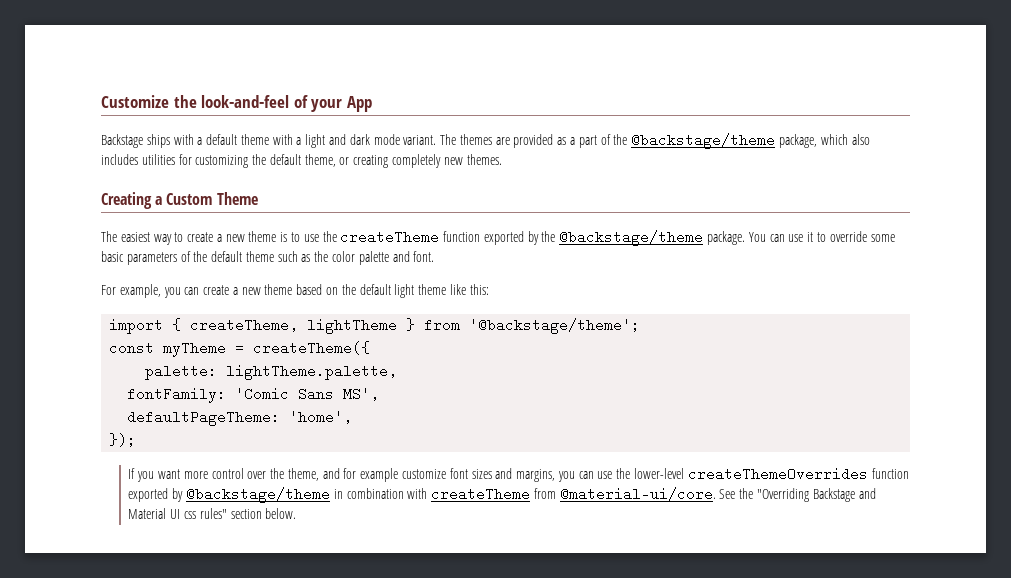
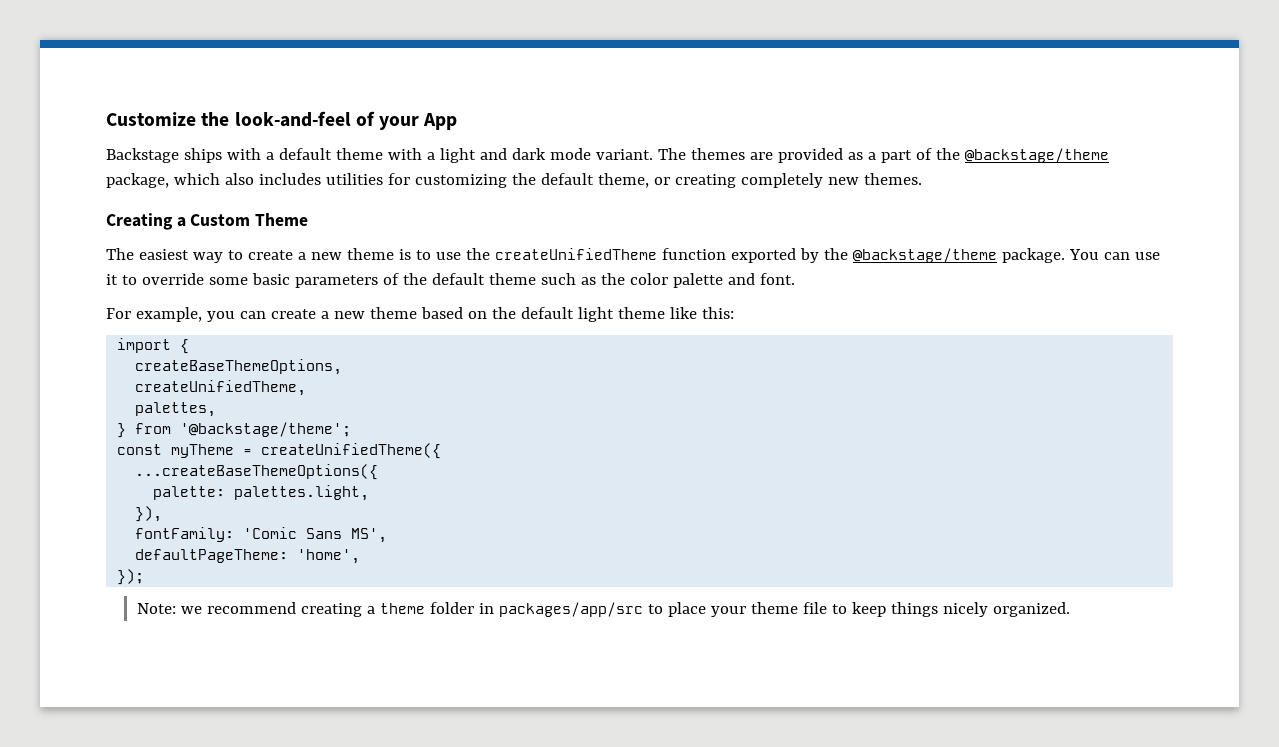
[340,230,440,244] createTheme -> [494,248,657,260] createUnifiedTheme
[190,318,398,334] createTheme, lightTheme -> [135,359,343,375] [135,380,307,396] [135,402,217,417] // createBaseThemeOptions, // createUnifiedTheme, // palettes, //
[253,341,371,355] createTheme({ -> [261,443,442,459] [135,464,379,480] createUnifiedTheme({ // ...createBaseThemeOptions({
[226,364,398,380] lightTheme.palette, -> [234,485,370,501] [135,506,163,522] palettes.light, // }),
[128,467,909,482] [128,487,876,503] [128,508,297,519] If you want more control over the theme, and for example customize font sizes and margins, you can use the lower-level createThemeOverrides function exported by @backstage/theme in combination with createTheme from @material-ui/core. See the "Overriding Backstage and Material UI css rules" section below. -> [137,602,1071,617] Note: we recommend creating a theme folder in packages/app/src to place your theme file to keep things nicely organized.

